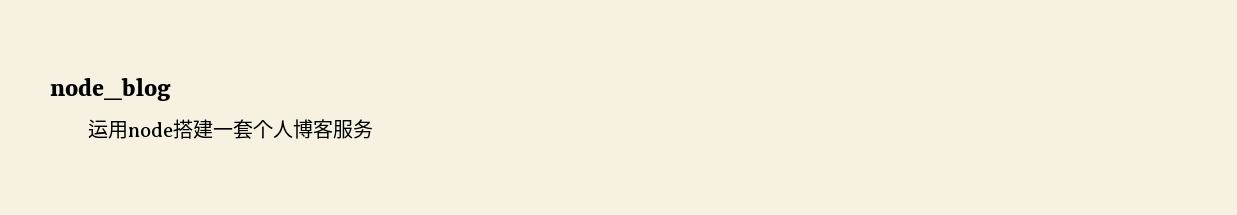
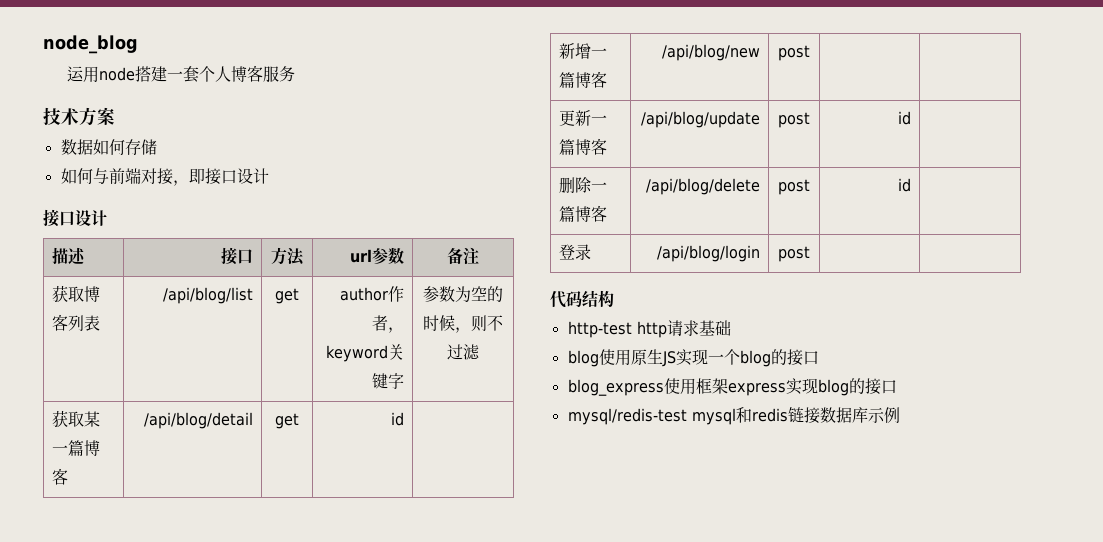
(374, 129) none -> [43,107,115,126] [60,139,157,155] [60,168,269,186] [43,209,107,227] [52,247,86,265] [220,247,253,265] [271,247,305,266] [349,247,404,265] [447,247,479,265] [52,285,101,302] [52,314,101,331] [162,287,253,304] [275,288,299,304] [339,286,404,302] [371,315,404,333] [325,344,404,362] [371,373,404,389] [423,286,503,302] [423,315,503,333] [447,344,480,360] [52,410,101,427] [52,440,101,456] [52,468,69,485] [143,412,253,429] [275,413,299,429] [390,412,404,426] [559,43,608,59] [559,71,608,88] [661,44,760,61] [778,45,810,61] [559,110,608,126] [559,138,608,155] [640,111,760,128] [778,112,810,128] [897,111,911,125] [559,177,608,193] [559,205,608,222] [645,178,760,195] [778,179,810,195] [897,178,911,192] [559,244,592,260] [656,245,760,262] [778,246,810,262] [550,290,614,308] [567,320,731,338] [567,349,819,367] [567,378,897,396] [567,407,900,425] // 技术方案 // 数据如何存储 // 如何与前端对接，即接口设计 // 接口设计 // 描述 | 接口 | 方法 | url参数 | 备注 // 获取博客列表 | /api/blog/list | get | author作者，keyword关键字 | 参数为空的时候，则不过滤 // 获取某一篇博客 | /api/blog/detail | get | id | // 新增一篇博客 | /api/blog/new | post | | // 更新一篇博客 | /api/blog/update | post | id | // 删除一篇博客 | /api/blog/delete | post | id | // 登录 | /api/blog/login | post | | // 代码结构 // http-test http请求基础 // blog使用原生JS实现一个blog的接口 // blog_express使用框架express实现blog的接口 // mysql/redis-test mysql和redis链接数据库示例

